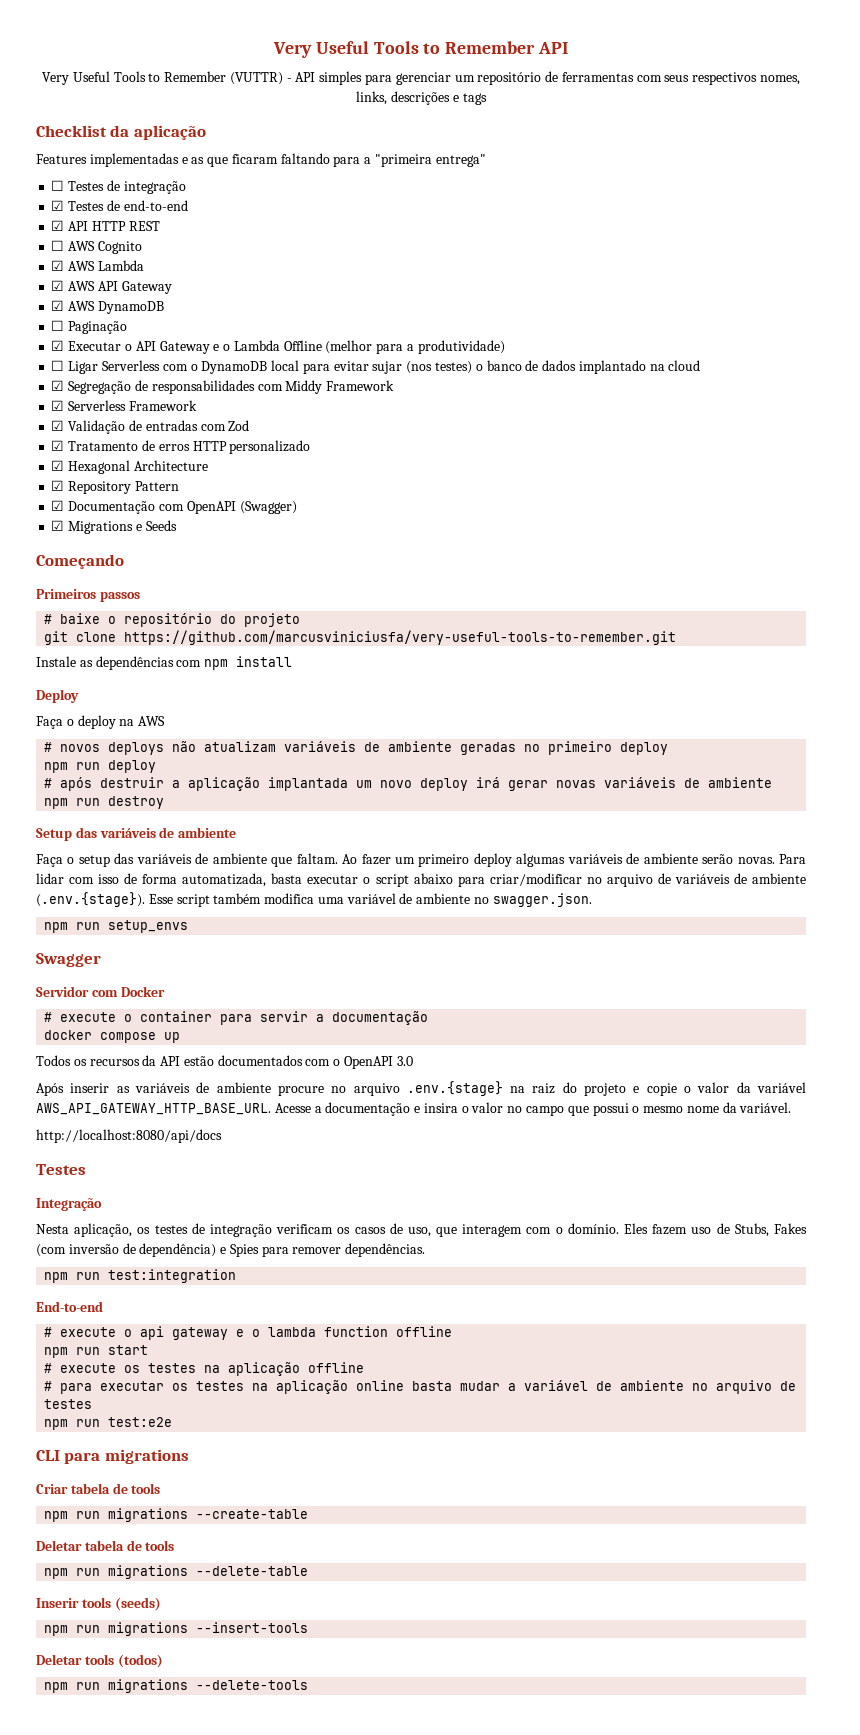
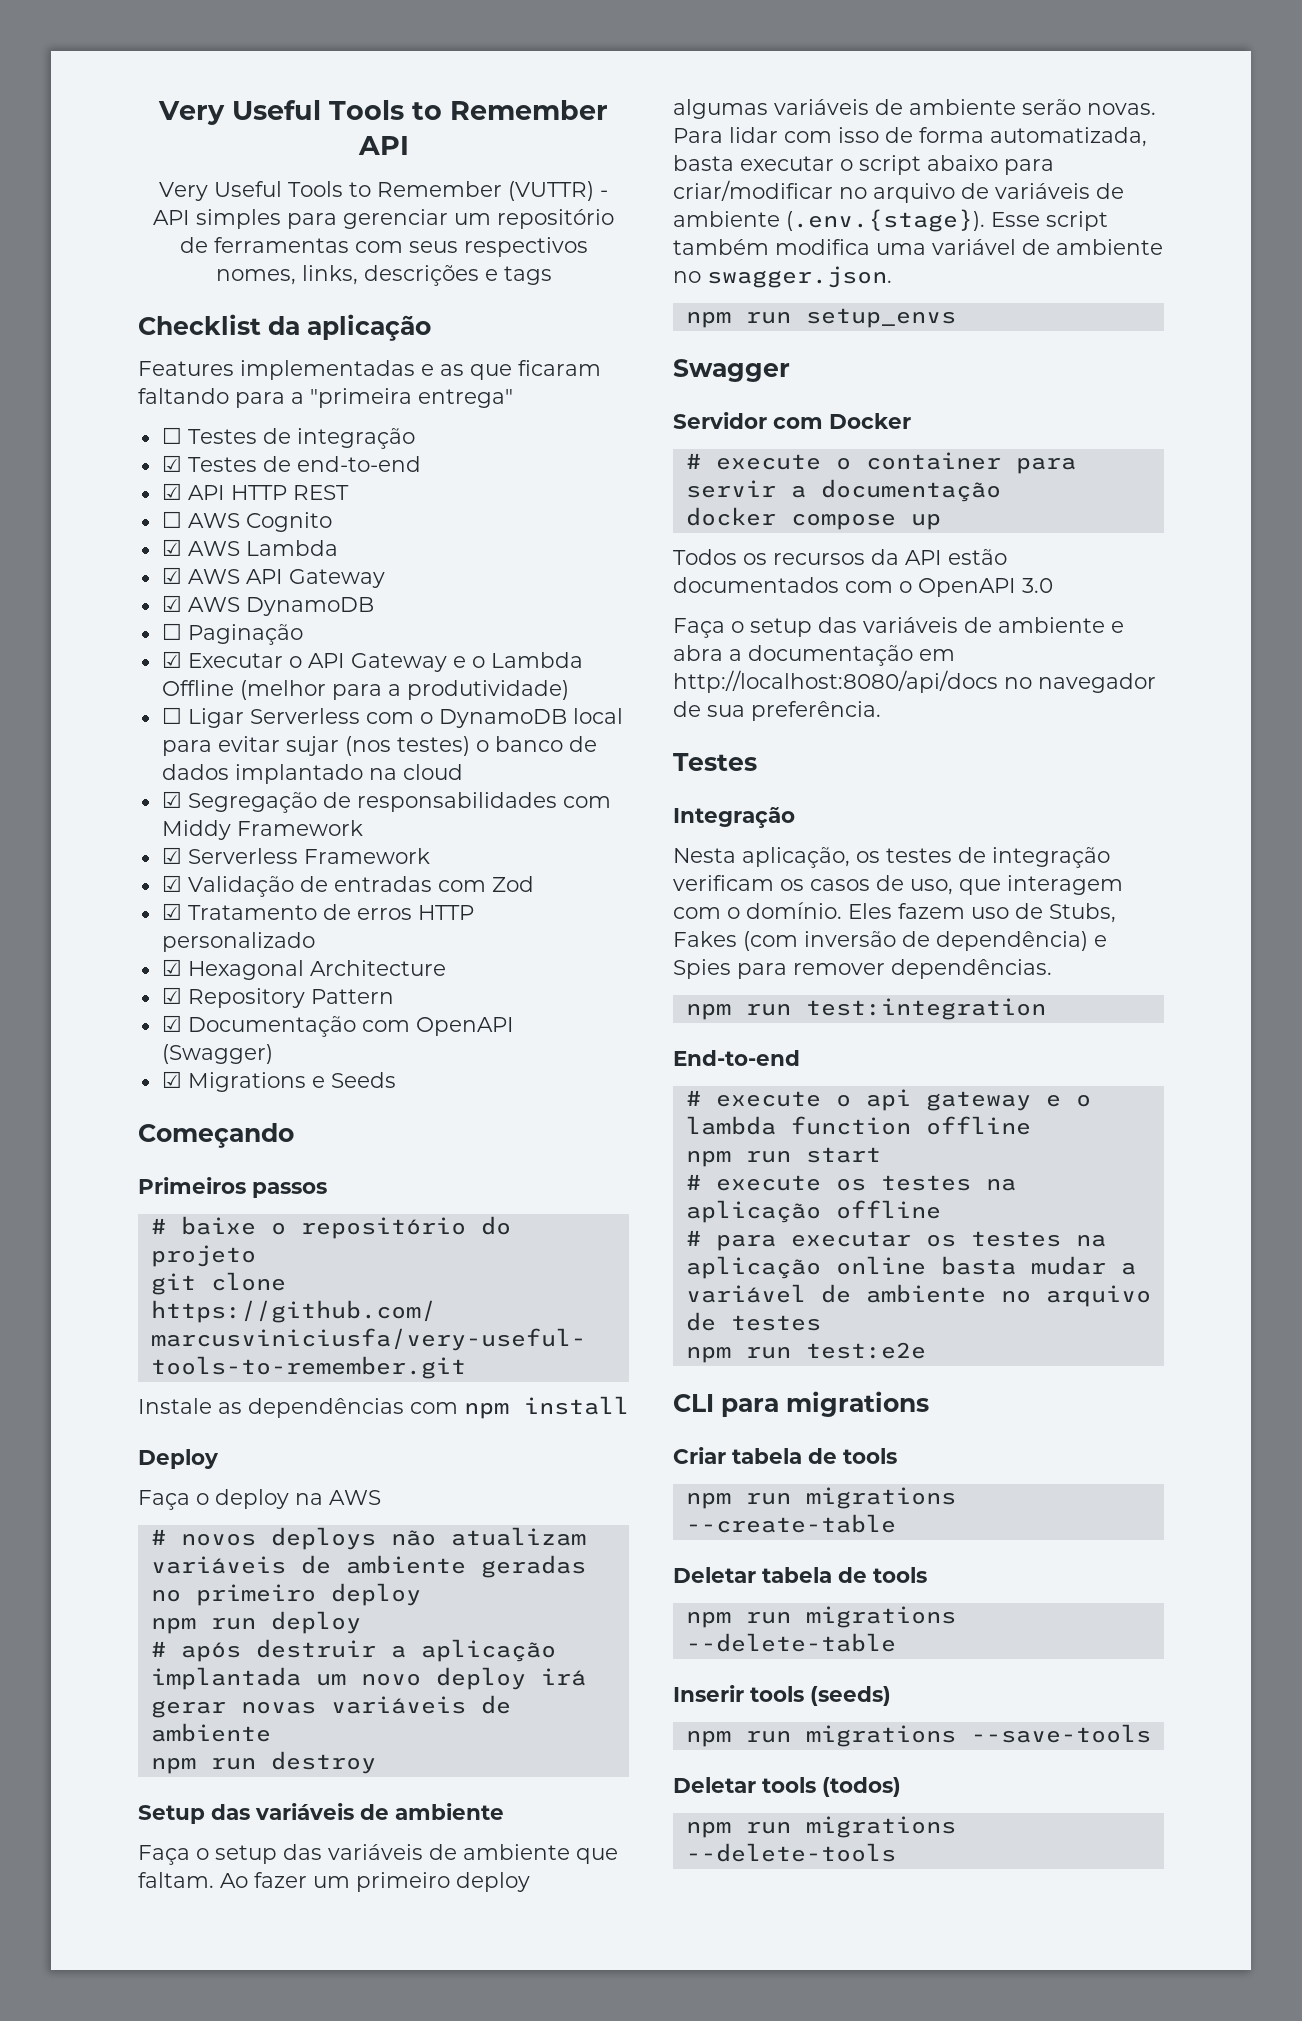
[36,1081,806,1096] [36,1102,792,1116] [36,1129,222,1143] Após inserir as variáveis de ambiente procure no arquivo .env.{stage} na raiz do projeto e copie o valor da variável AWS_API_GATEWAY_HTTP_BASE_URL. Acesse a documentação e insira o valor no campo que possui o mesmo nome da variável. // http://localhost:8080/api/docs -> [673,617,1124,638] [673,645,955,666] [673,670,1156,693] [673,701,881,721] Faça o setup das variáveis de ambiente e abra a documentação em http://localhost:8080/api/docs no navegador de sua preferência.
[196,1622,309,1633] --insert-tools -> [970,1724,1151,1743] --save-tools

